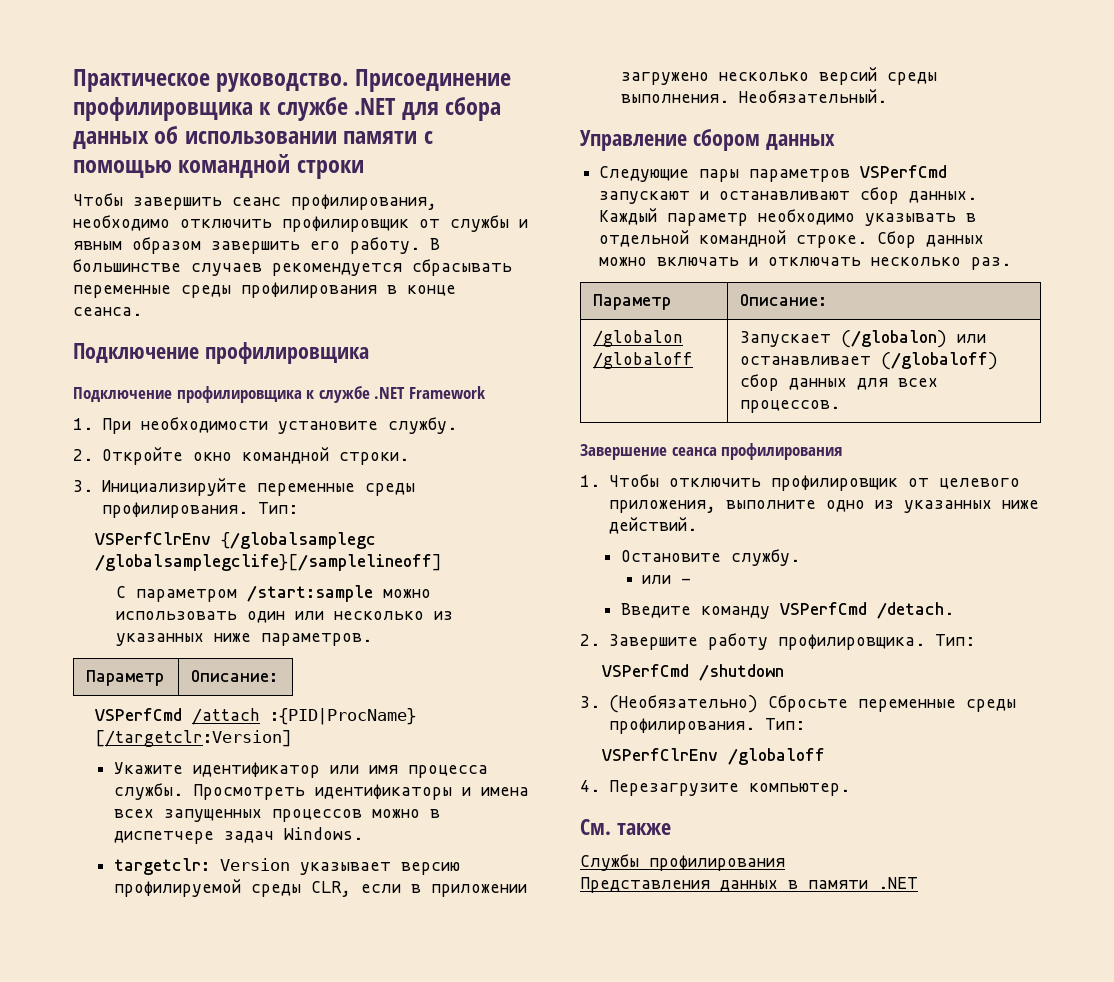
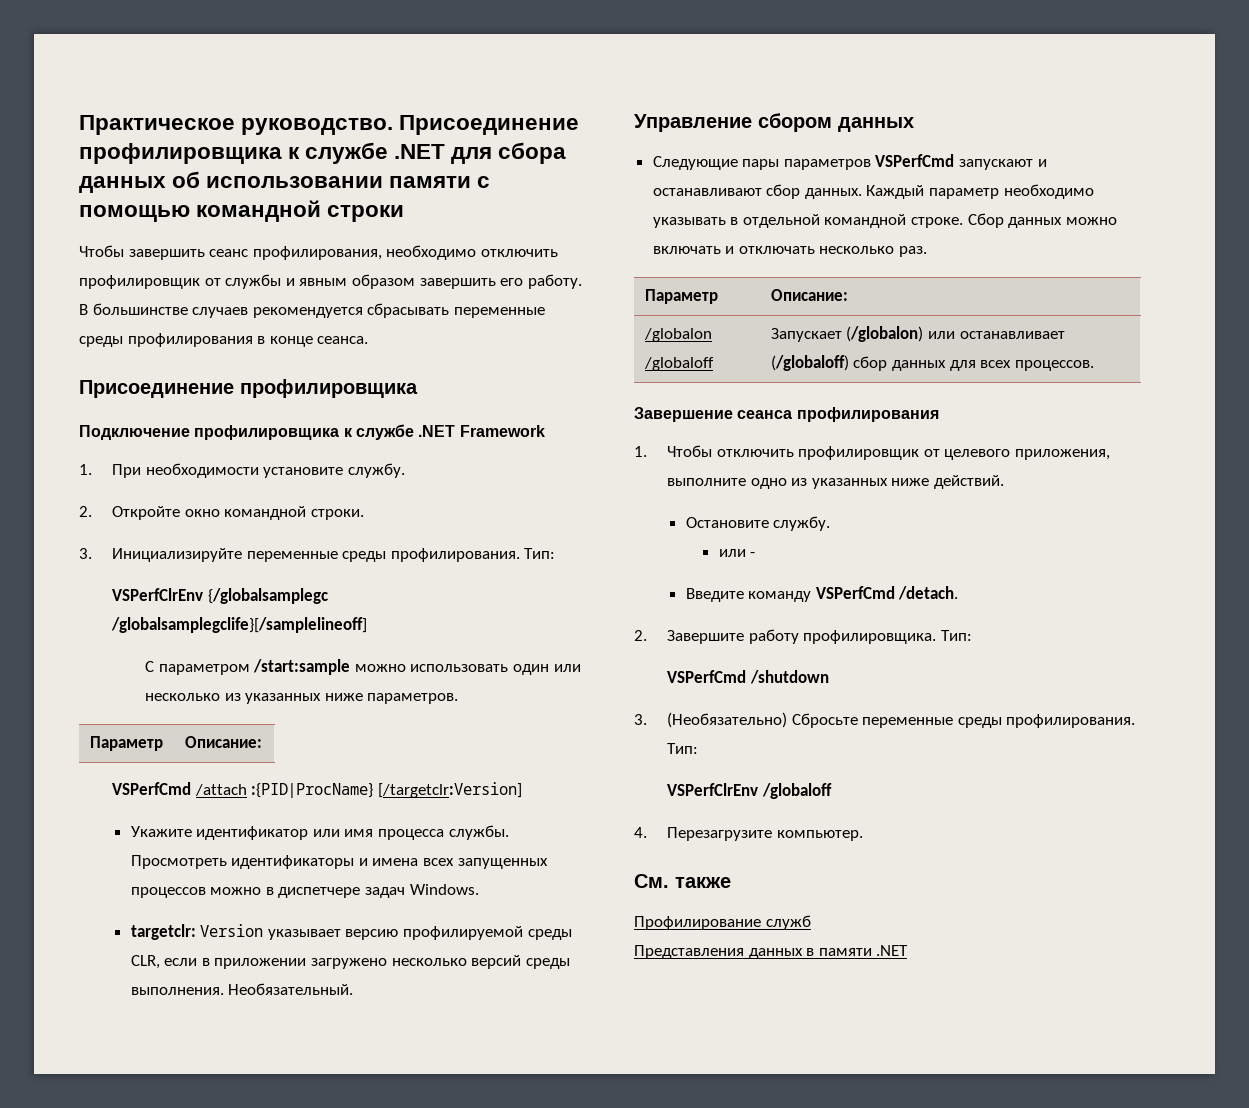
[73,343,199,363] Подключение -> [79,380,234,398] Присоединение
[580,854,785,871] Службы профилирования -> [634,915,811,930] Профилирование служб

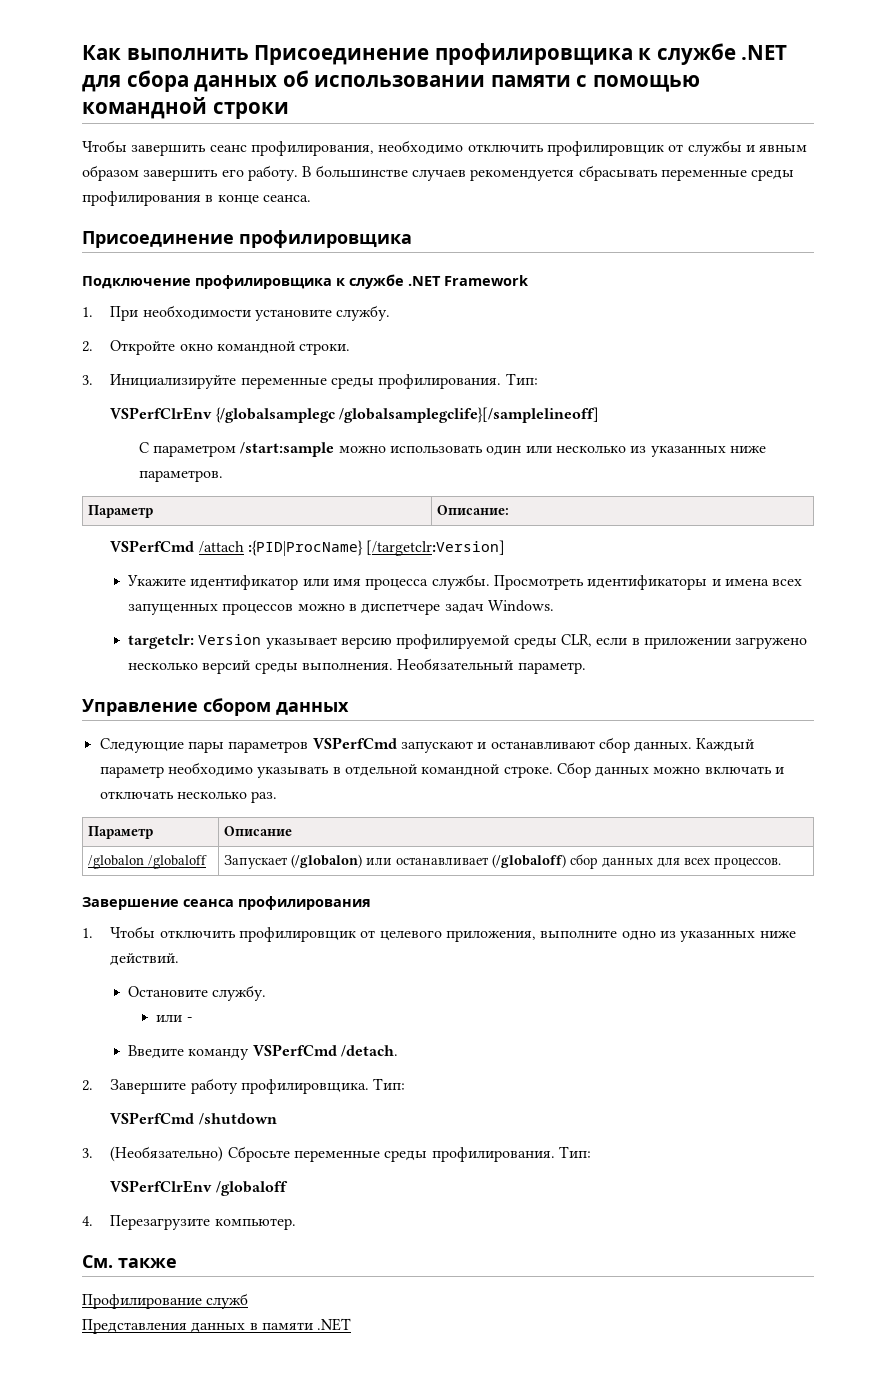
[79,115,394,135] Практическое руководство. -> [82,45,249,60] Как выполнить
[228,983,354,995] Необязательный. -> [397,658,586,674] Необязательный параметр.
[770,289,848,301] Описание: -> [224,826,293,836] Описание

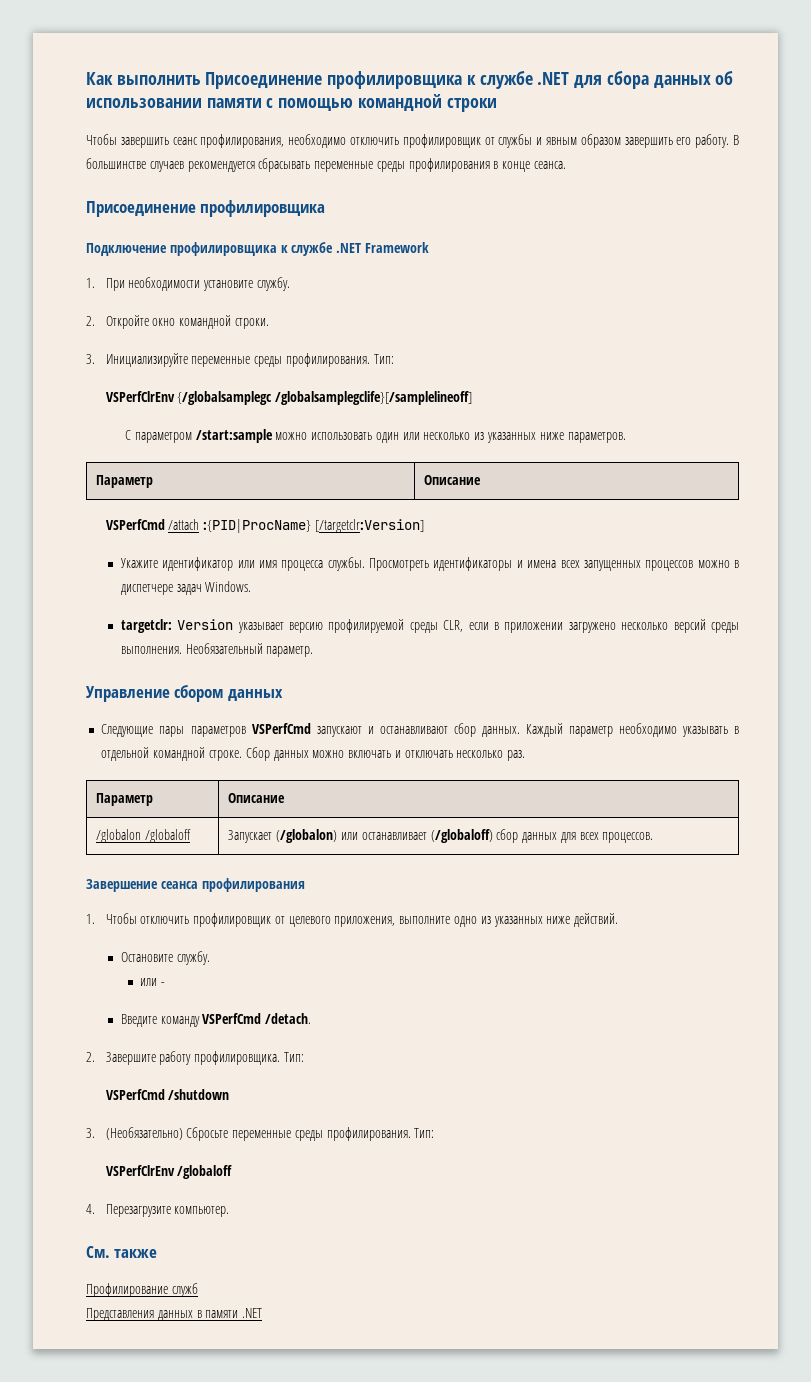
[437,505,510,515] Описание: -> [424,475,482,485] Описание

